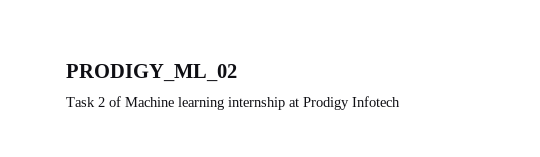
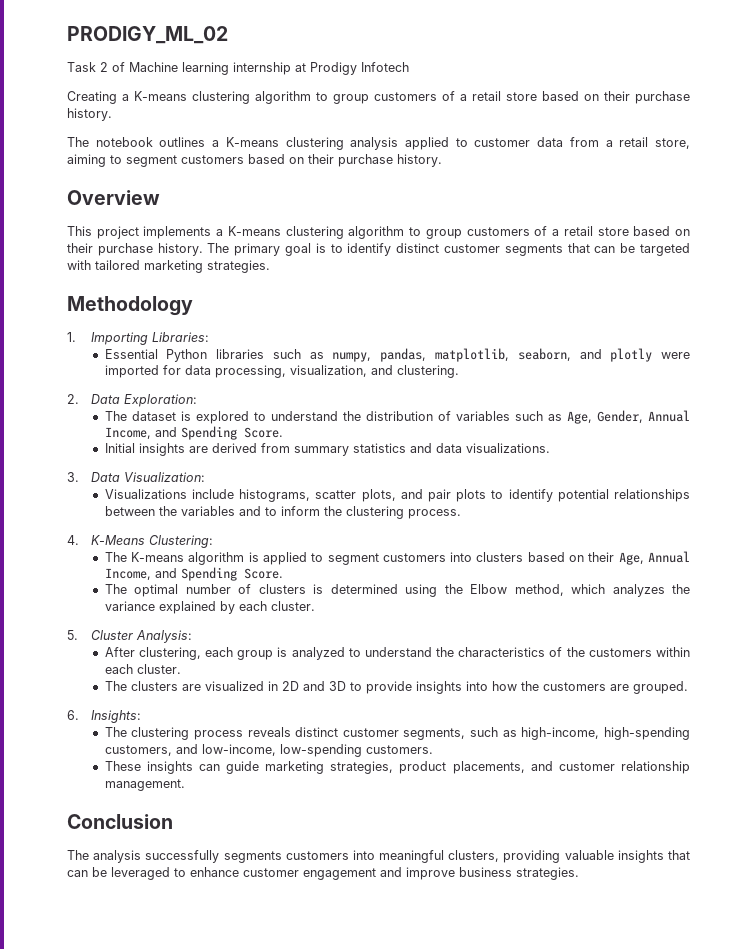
(400, 101) none -> [67,91,690,104] [67,108,112,121] [67,137,690,150] [67,154,442,167] [67,190,160,205] [67,226,691,239] [67,243,690,256] [67,260,270,273] [67,296,193,316] [67,332,209,345] [104,348,690,362] [104,365,459,378] [67,394,197,407] [104,410,691,424] [104,426,283,440] [104,443,550,456] [67,472,205,482] [104,489,691,502] [104,506,461,519] [67,535,213,548] [104,551,690,565] [104,567,283,581] [104,584,691,597] [104,601,315,614] [67,630,192,643] [104,647,691,660] [104,664,181,674] [104,681,688,694] [67,710,141,723] [104,727,691,740] [104,744,433,757] [104,761,691,774] [104,779,185,791] [67,814,173,829] [67,850,690,863] [67,867,579,880] // Creating a K-means clustering algorithm to group customers of a retail store based on their purchase history. // The notebook outlines a K-means clustering analysis applied to customer data from a retail store, aiming to segment customers based on their purchase history. // Overview // This project implements a K-means clustering algorithm to group customers of a retail store based on their purchase history. The primary goal is to identify distinct customer segments that can be targeted with tailored marketing strategies. // Methodology // 1. Importing Libraries: // Essential Python libraries such as numpy, pandas, matplotlib, seaborn, and plotly were imported for data processing, visualization, and clustering. // 2. Data Exploration: // The dataset is explored to understand the distribution of variables such as Age, Gender, Annual Income, and Spending Score. // Initial insights are derived from summary statistics and data visualizations. // 3. Data Visualization: // Visualizations include histograms, scatter plots, and pair plots to identify potential relationships between the variables and to inform the clustering process. // 4. K-Means Clustering: // The K-means algorithm is applied to segment customers into clusters based on their Age, Annual Income, and Spending Score. // The optimal number of clusters is determined using the Elbow method, which analyzes the variance explained by each cluster. // 5. Cluster Analysis: // After clustering, each group is analyzed to understand the characteristics of the customers within each cluster. // The clusters are visualized in 2D and 3D to provide insights into how the customers are grouped. // 6. Insights: // The clustering process reveals distinct customer segments, such as high-income, high-spending customers, and low-income, low-spending customers. // These insights can guide marketing strategies, product placements, and customer relationship management. // Conclusion // The analysis successfully segments customers into meaningful clusters, providing valuable insights that can be leveraged to enhance customer engagement and improve business strategies.

